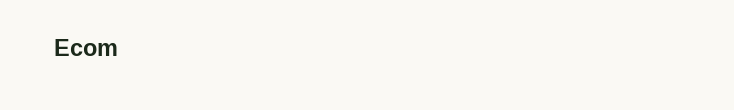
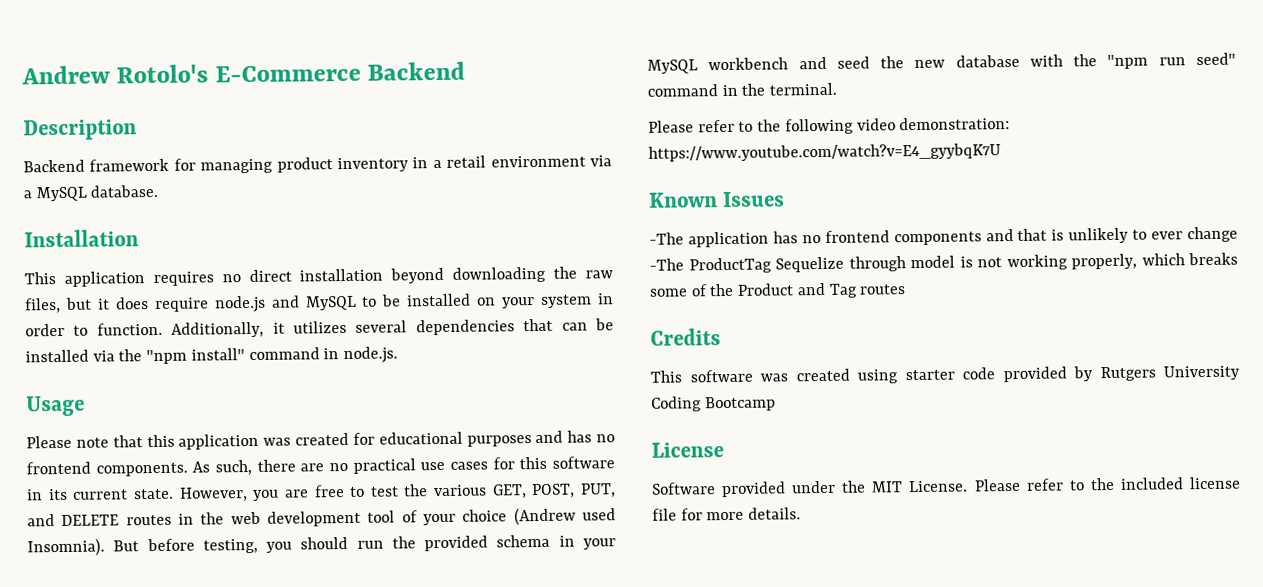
[54,39,118,56] Ecom -> [21,61,466,85] [23,119,137,141] [23,155,612,174] [23,184,159,202] [24,229,139,248] [24,266,614,287] [25,293,615,314] [25,318,614,338] [25,346,399,365] [26,395,85,417] [26,430,615,450] [26,456,616,477] [27,483,617,502] [27,507,616,527] [27,534,616,557] [647,52,1236,74] [647,82,838,97] [648,117,1011,135] [648,143,1001,162] [648,191,786,208] [649,226,1238,248] [649,252,1238,274] [649,282,907,298] [650,328,721,346] [650,365,1240,384] [651,396,776,412] [651,442,724,458] [651,476,1241,498] [652,507,802,521] Andrew Rotolo's E-Commerce Backend // Description // Backend framework for managing product inventory in a retail environment via a MySQL database. // Installation // This application requires no direct installation beyond downloading the raw files, but it does require node.js and MySQL to be installed on your system in order to function. Additionally, it utilizes several dependencies that can be installed via the "npm install" command in node.js. // Usage // Please note that this application was created for educational purposes and has no frontend components. As such, there are no practical use cases for this software in its current state. However, you are free to test the various GET, POST, PUT, and DELETE routes in the web development tool of your choice (Andrew used Insomnia). But before testing, you should run the provided schema in your MySQL workbench and seed the new database with the "npm run seed" command in the terminal. // Please refer to the following video demonstration: https://www.youtube.com/watch?v=E4_gyybqK7U // Known Issues // -The application has no frontend components and that is unlikely to ever change -The ProductTag Sequelize through model is not working properly, which breaks some of the Product and Tag routes // Credits // This software was created using starter code provided by Rutgers University Coding Bootcamp // License // Software provided under the MIT License. Please refer to the included license file for more details.

